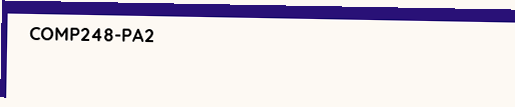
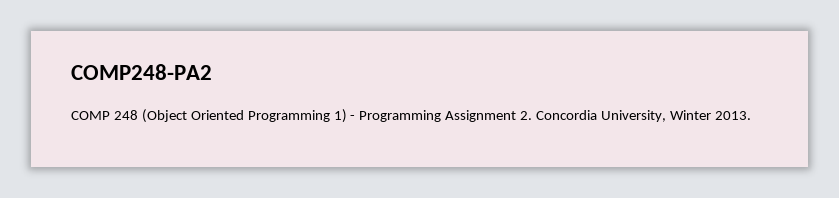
(155, 34) none -> [71,109,751,123] // COMP 248 (Object Oriented Programming 1) - Programming Assignment 2. Concordia University, Winter 2013.

